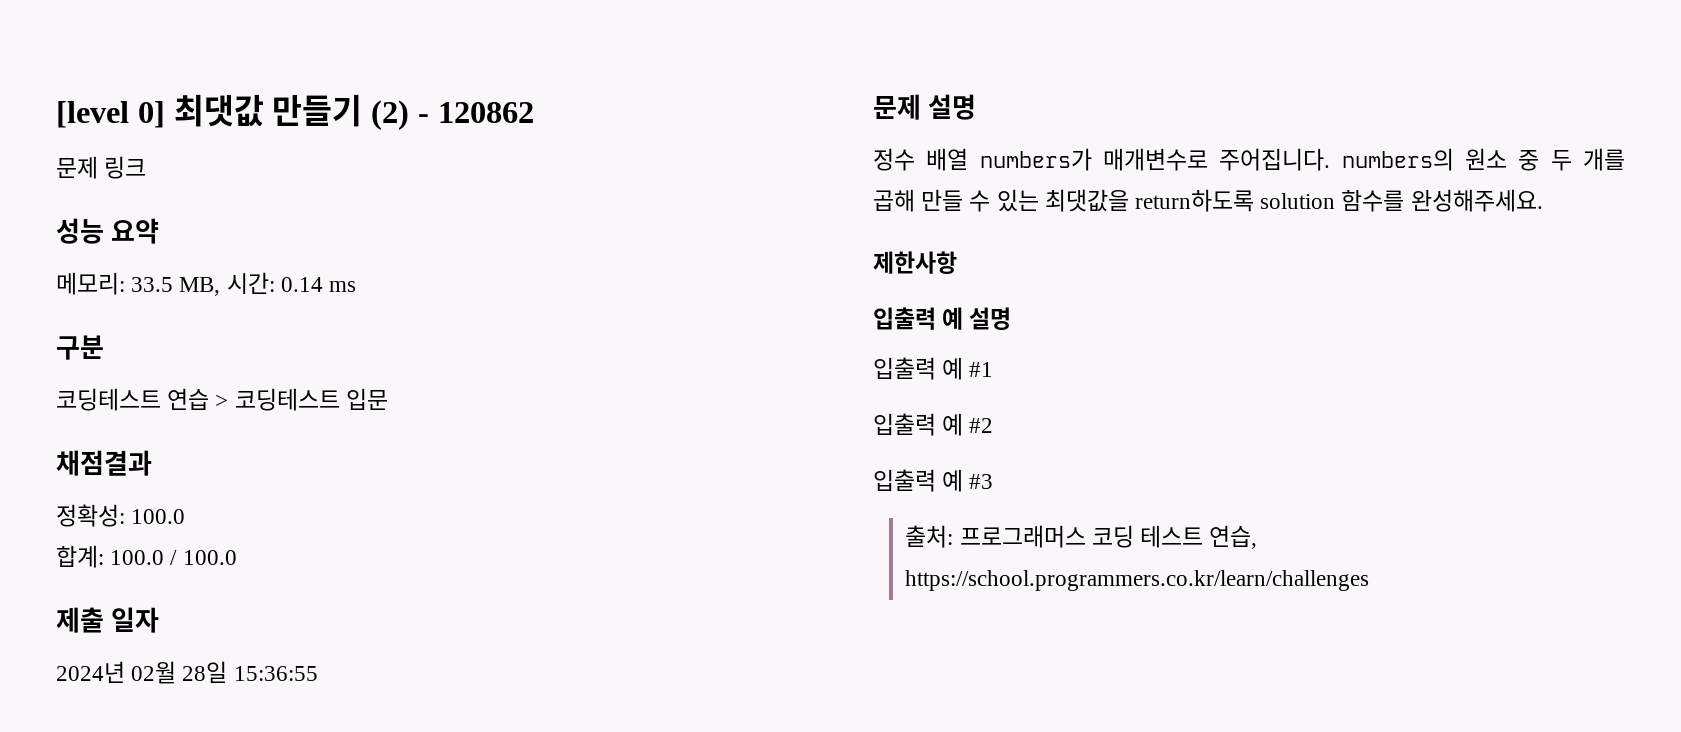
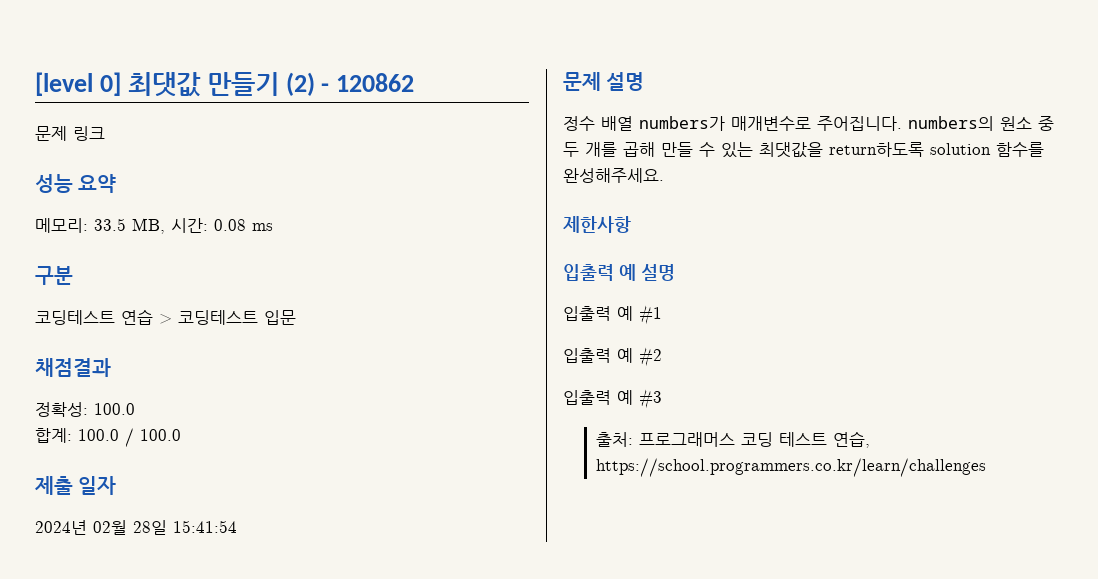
[280,277,323,292] 0.14 -> [214,219,246,231] 0.08
[233,666,318,681] 15:36:55 -> [173,520,237,533] 15:41:54

